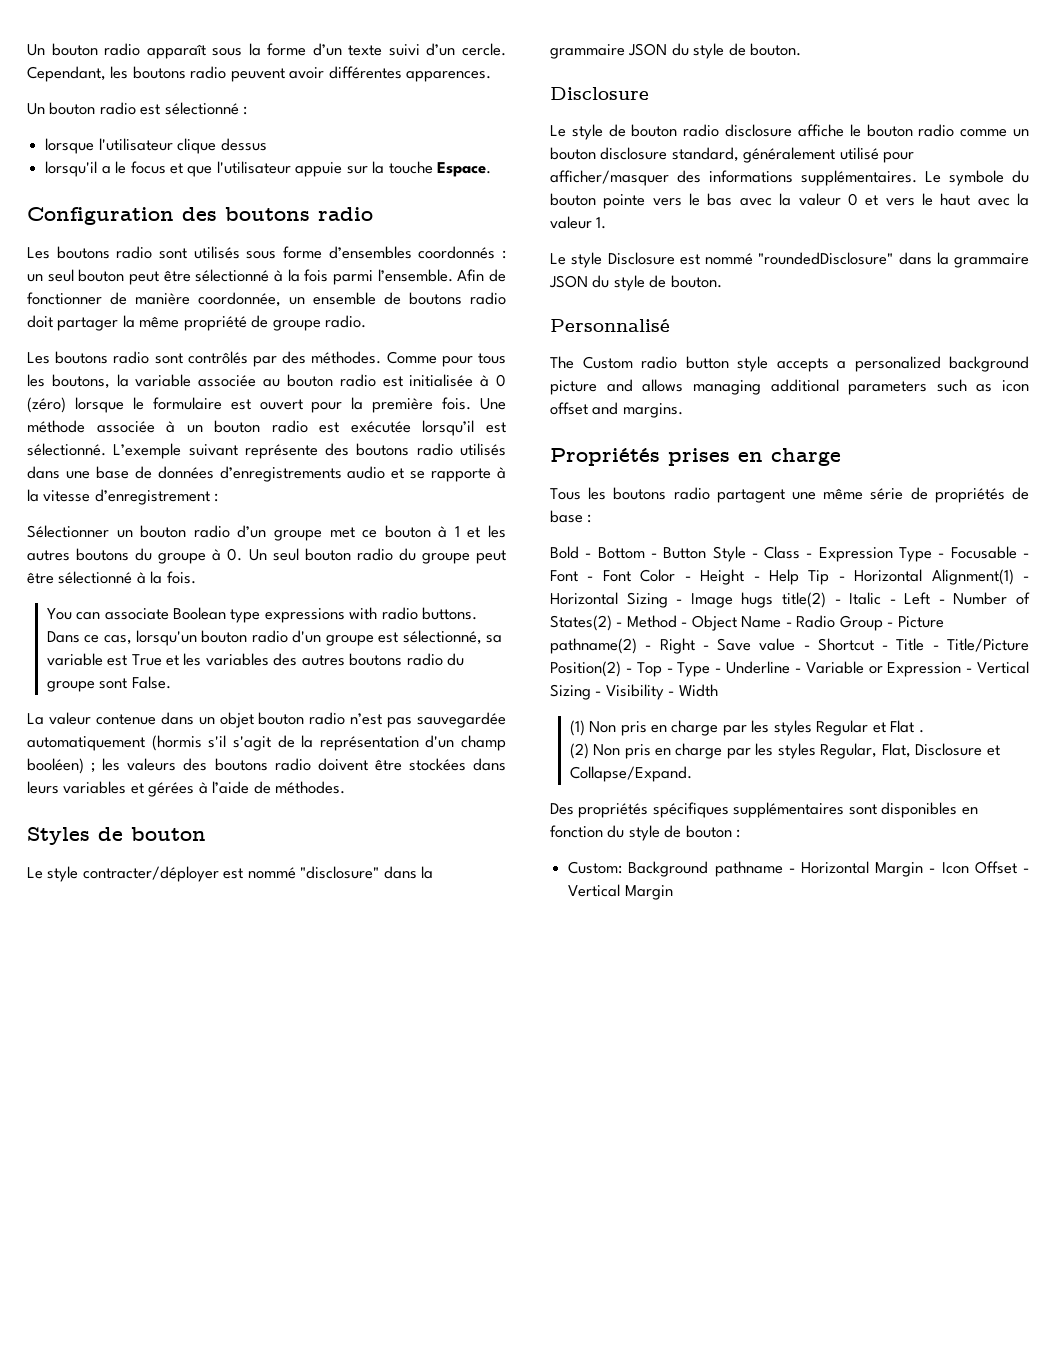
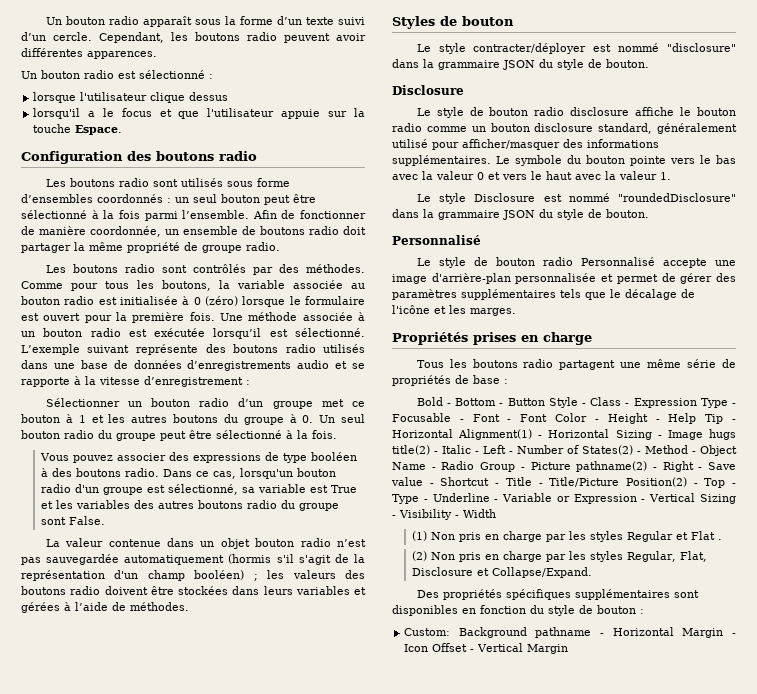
[46,607,478,623] You can associate Boolean type expressions with radio buttons. -> [40,452,358,463] [41,468,160,477] Vous pouvez associer des expressions de type booléen à des boutons radio.
[550,356,1029,372] [550,379,1029,395] [550,402,683,418] The Custom radio button style accepts a personalized background picture and allows managing additional parameters such as icon offset and margins. -> [416,257,736,268] [392,273,736,284] [392,289,695,300] [392,305,516,316] Le style de bouton radio Personnalisé accepte une image d'arrière-plan personnalisée et permet de gérer des paramètres supplémentaires tels que le décalage de l'icône et les marges.

